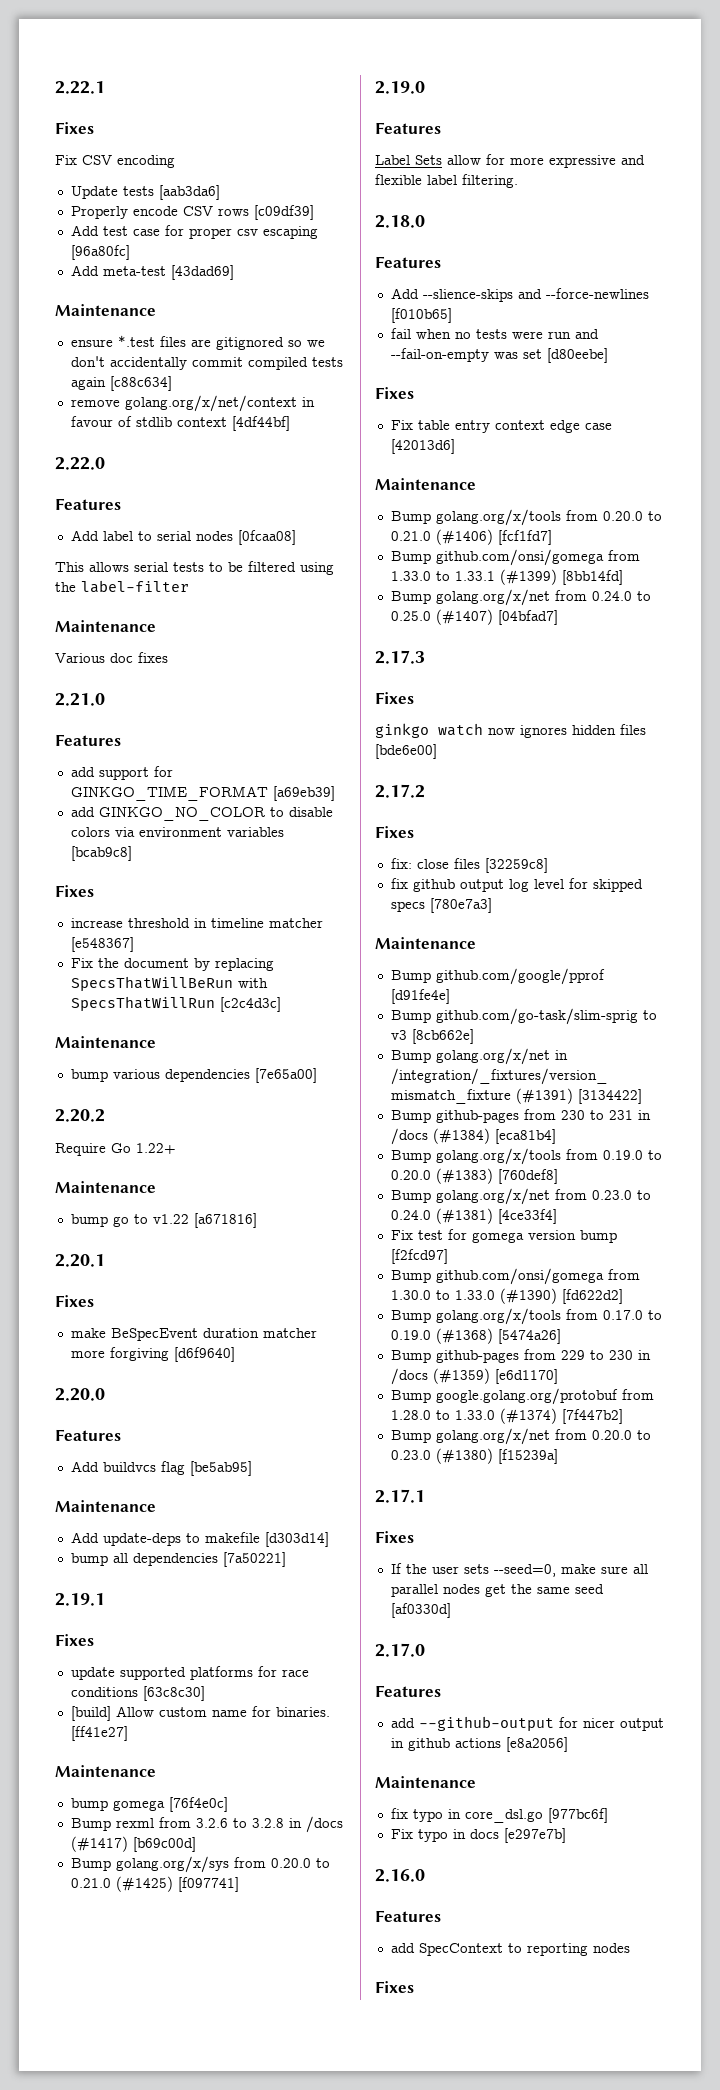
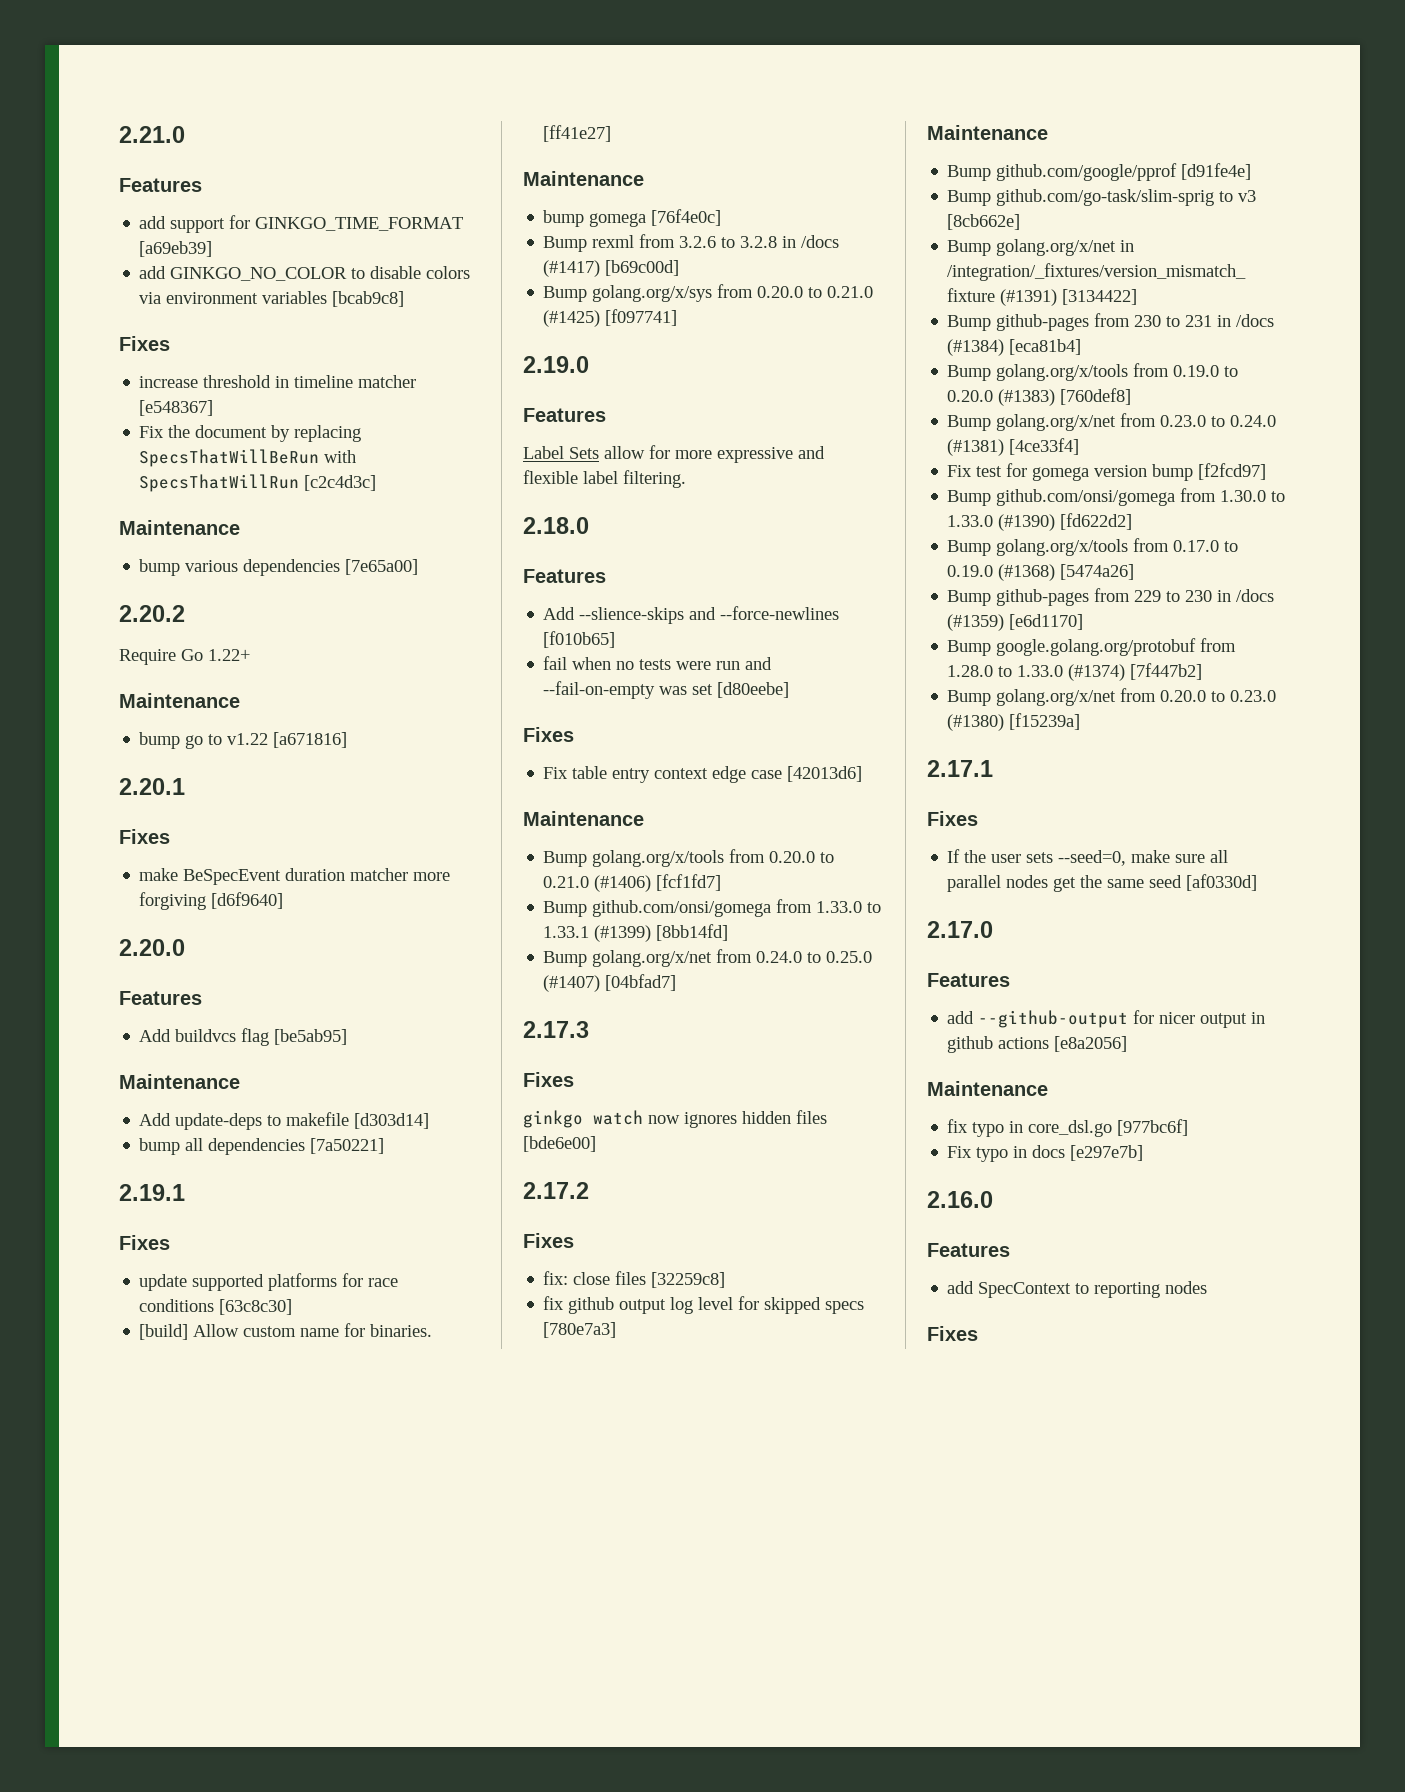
[55,81,105,94] [55,122,94,134] [55,155,175,168] [70,185,220,200] [70,205,314,220] [70,225,318,239] [70,245,130,260] [70,265,234,280] [55,304,156,316] [70,335,325,350] [70,356,343,370] [70,376,172,391] [70,395,315,412] [70,416,290,431] [55,457,105,470] [55,498,121,510] [70,530,296,545] [55,561,334,575] [55,580,189,593] [55,620,156,632] [55,652,168,663] 2.22.1 // Fixes // Fix CSV encoding // Update tests [aab3da6] // Properly encode CSV rows [c09df39] // Add test case for proper csv escaping [96a80fc] // Add meta-test [43dad69] // Maintenance // ensure *.test files are gitignored so we don't accidentally commit compiled tests again [c88c634] // remove golang.org/x/net/context in favour of stdlib context [4df44bf] // 2.22.0 // Features // Add label to serial nodes [0fcaa08] // This allows serial tests to be filtered using the label-filter // Maintenance // Various doc fixes // -> (119, 134) none

